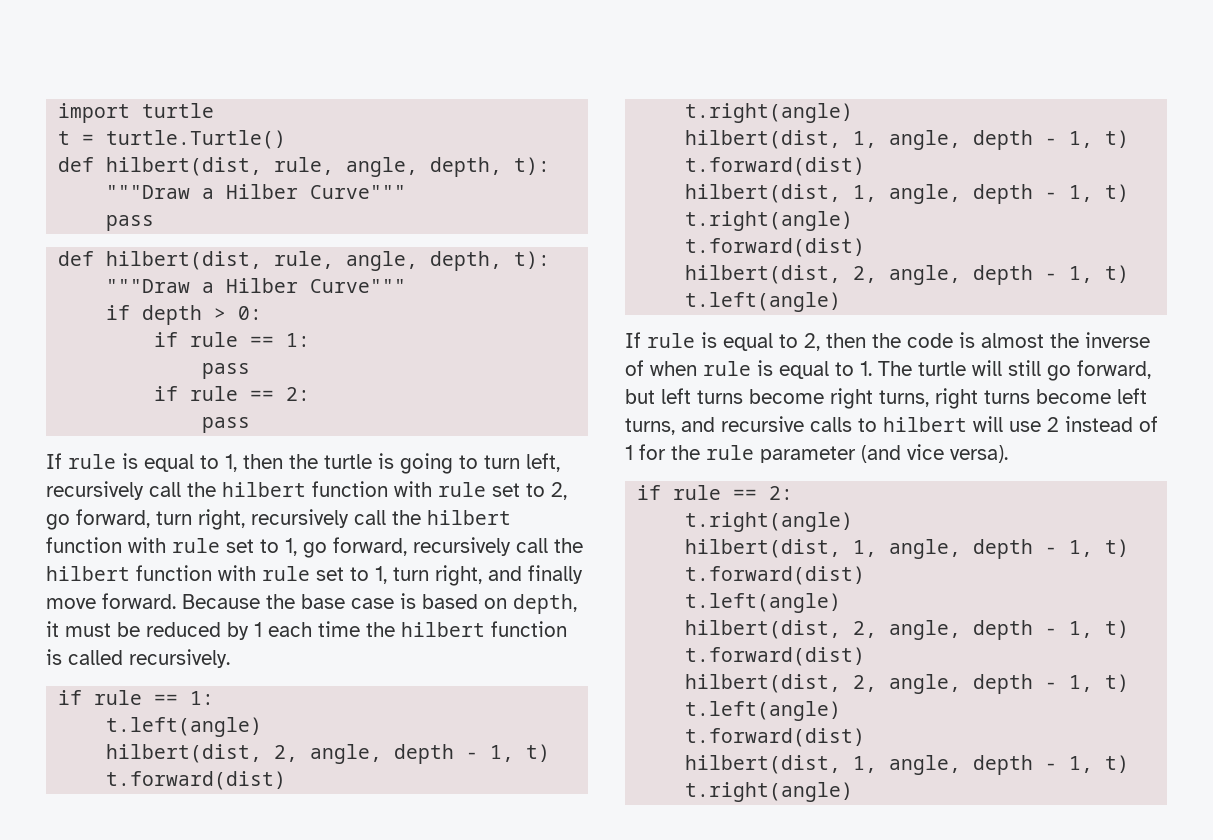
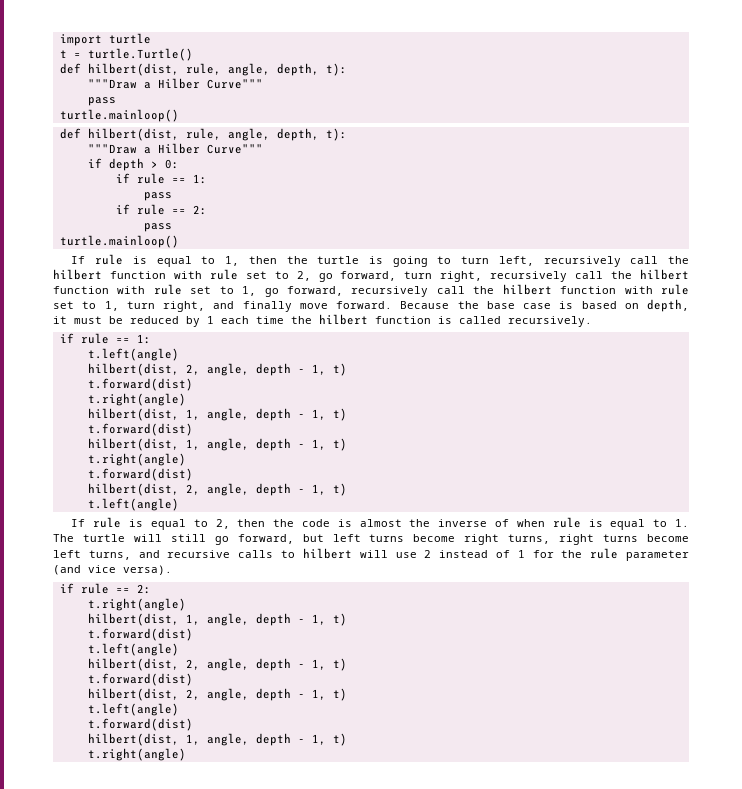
(155, 223) none -> [59,109,179,122] // turtle.mainloop()
(251, 425) none -> [59,235,179,248] // turtle.mainloop()

